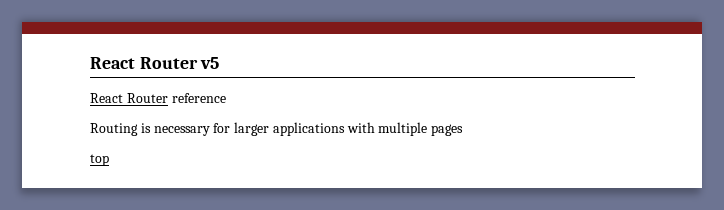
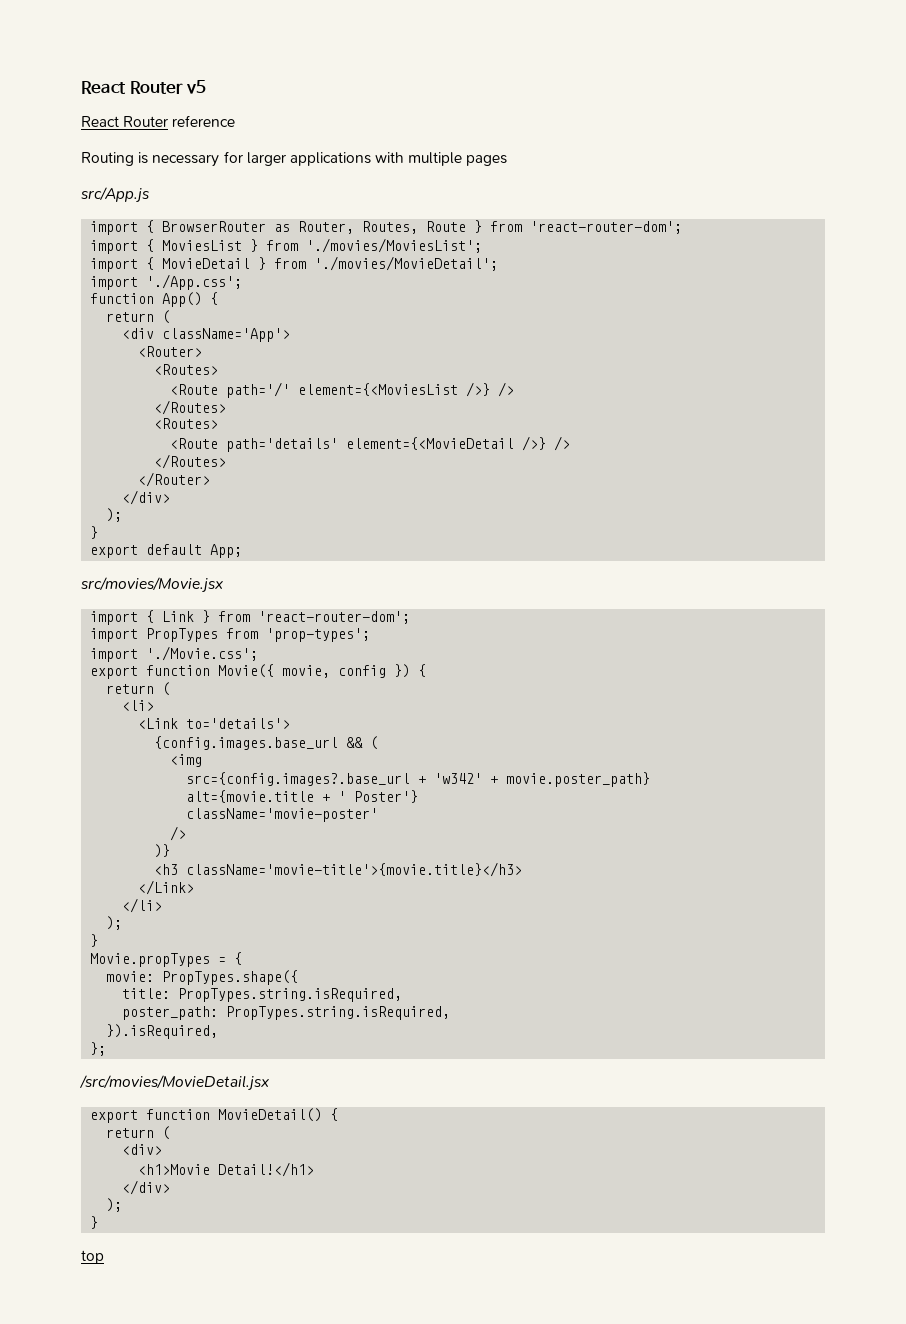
(464, 130) none -> [81,187,150,203] [90,220,683,235] [90,238,483,254] [90,256,499,272] [90,274,243,290] [90,292,219,307] [106,310,171,324] [122,328,291,342] [138,346,203,357] [154,364,219,375] [170,382,515,398] [154,400,227,415] [154,418,219,429] [170,436,571,452] [154,454,227,469] [138,472,211,487] [122,490,171,505] [106,508,123,522] [90,526,99,539] [90,544,243,558] [81,577,223,593] [90,610,411,625] [90,628,371,642] [90,646,259,662] [90,664,427,679] [106,682,171,696] [122,700,155,711] [138,718,291,729] [154,736,379,750] [170,754,203,767] [186,772,651,787] [186,790,419,803] [186,808,379,822] [170,826,187,841] [154,844,171,858] [154,862,523,877] [138,880,195,895] [122,898,163,913] [106,916,123,930] [90,934,99,947] [90,952,243,967] [106,970,299,985] [122,988,403,1002] [122,1006,451,1020] [106,1024,219,1039] [90,1042,107,1056] [79,1075,269,1091] [90,1108,339,1123] [106,1126,171,1140] [122,1144,163,1155] [138,1162,315,1177] [122,1180,171,1195] [106,1198,123,1212] [90,1216,99,1229] // src/App.js // import { BrowserRouter as Router, Routes, Route } from 'react-router-dom'; // import { MoviesList } from './movies/MoviesList'; // import { MovieDetail } from './movies/MovieDetail'; // import './App.css'; // function App() { // return ( // <div className='App'> // <Router> // <Routes> // <Route path='/' element={<MoviesList />} /> // </Routes> // <Routes> // <Route path='details' element={<MovieDetail />} /> // </Routes> // </Router> // </div> // ); // } // export default App; // src/movies/Movie.jsx // import { Link } from 'react-router-dom'; // import PropTypes from 'prop-types'; // import './Movie.css'; // export function Movie({ movie, config }) { // return ( // <li> // <Link to='details'> // {config.images.base_url && ( // <img // src={config.images?.base_url + 'w342' + movie.poster_path} // alt={movie.title + ' Poster'} // className='movie-poster' // /> // )} // <h3 className='movie-title'>{movie.title}</h3> // </Link> // </li> // ); // } // Movie.propTypes = { // movie: PropTypes.shape({ // title: PropTypes.string.isRequired, // poster_path: PropTypes.string.isRequired, // }).isRequired, // }; // /src/movies/MovieDetail.jsx // export function MovieDetail() { // return ( // <div> // <h1>Movie Detail!</h1> // </div> // ); // }

